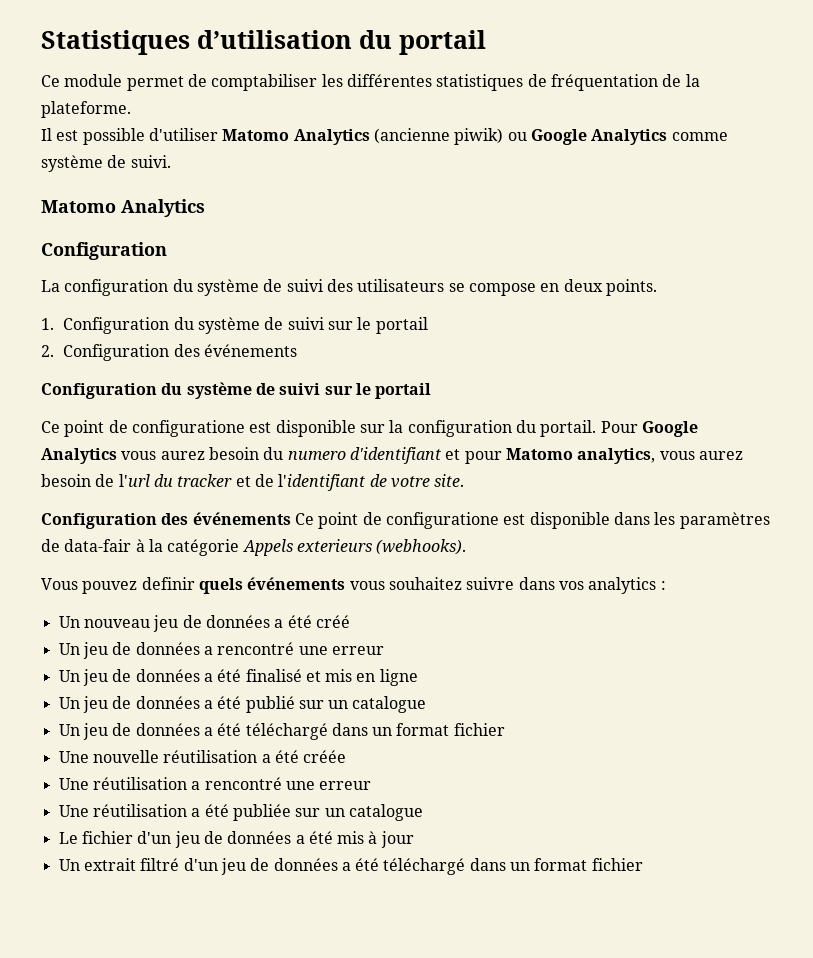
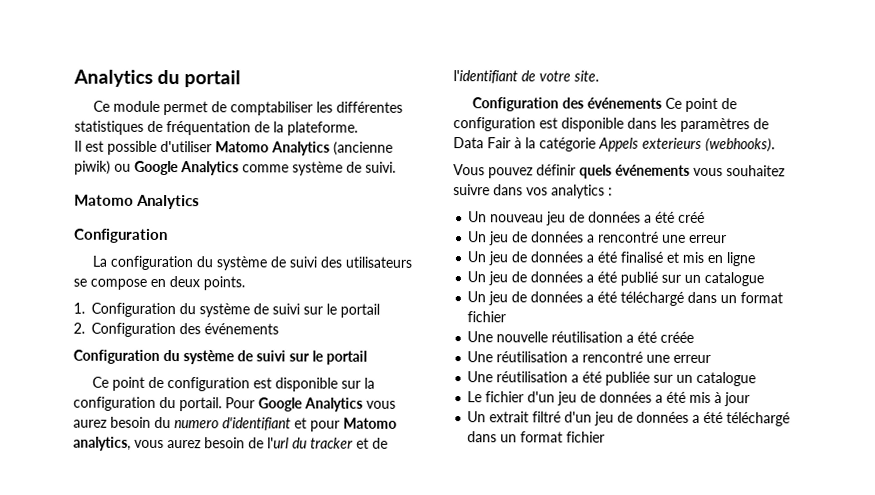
[41,30,352,55] Statistiques d’utilisation -> [73,69,153,87] Analytics
[131,420,245,437] configuratione -> [166,377,250,392] configuration
[385,512,499,529] configuratione -> [453,117,536,132] configuration
[64,539,132,552] data-fair -> [453,137,511,149] Data Fair
[141,577,195,590] definir -> [536,164,576,176] définir

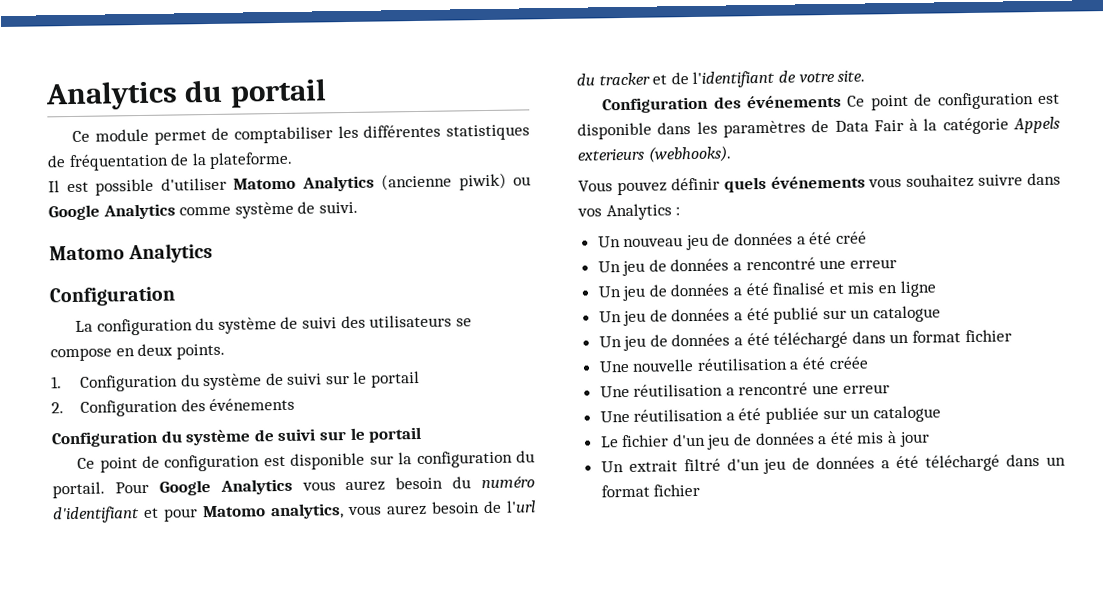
[174,420,219,429] numero -> [481,476,535,489] numéro
[551,184,605,199] analytics -> [605,203,672,221] Analytics

